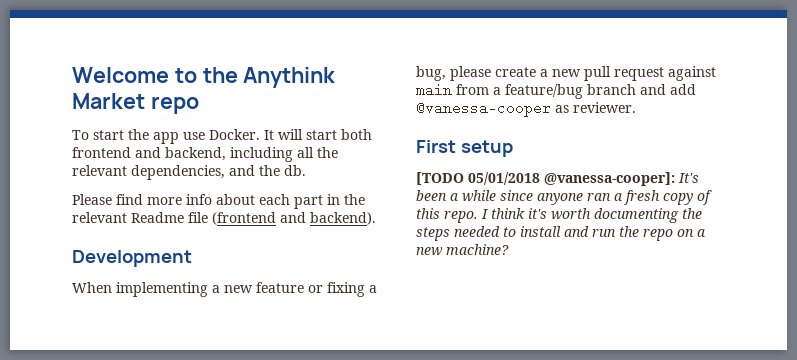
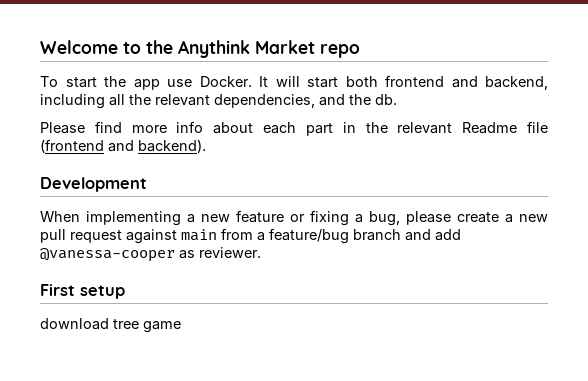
[416,172,699,186] [416,190,712,205] [416,208,702,223] [416,226,706,241] [416,244,509,256] [TODO 05/01/2018 @vanessa-cooper]: It's been a while since anyone ran a fresh copy of this repo. I think it's worth documenting the steps needed to install and run the repo on a new machine? -> [40,318,181,333] download tree game

